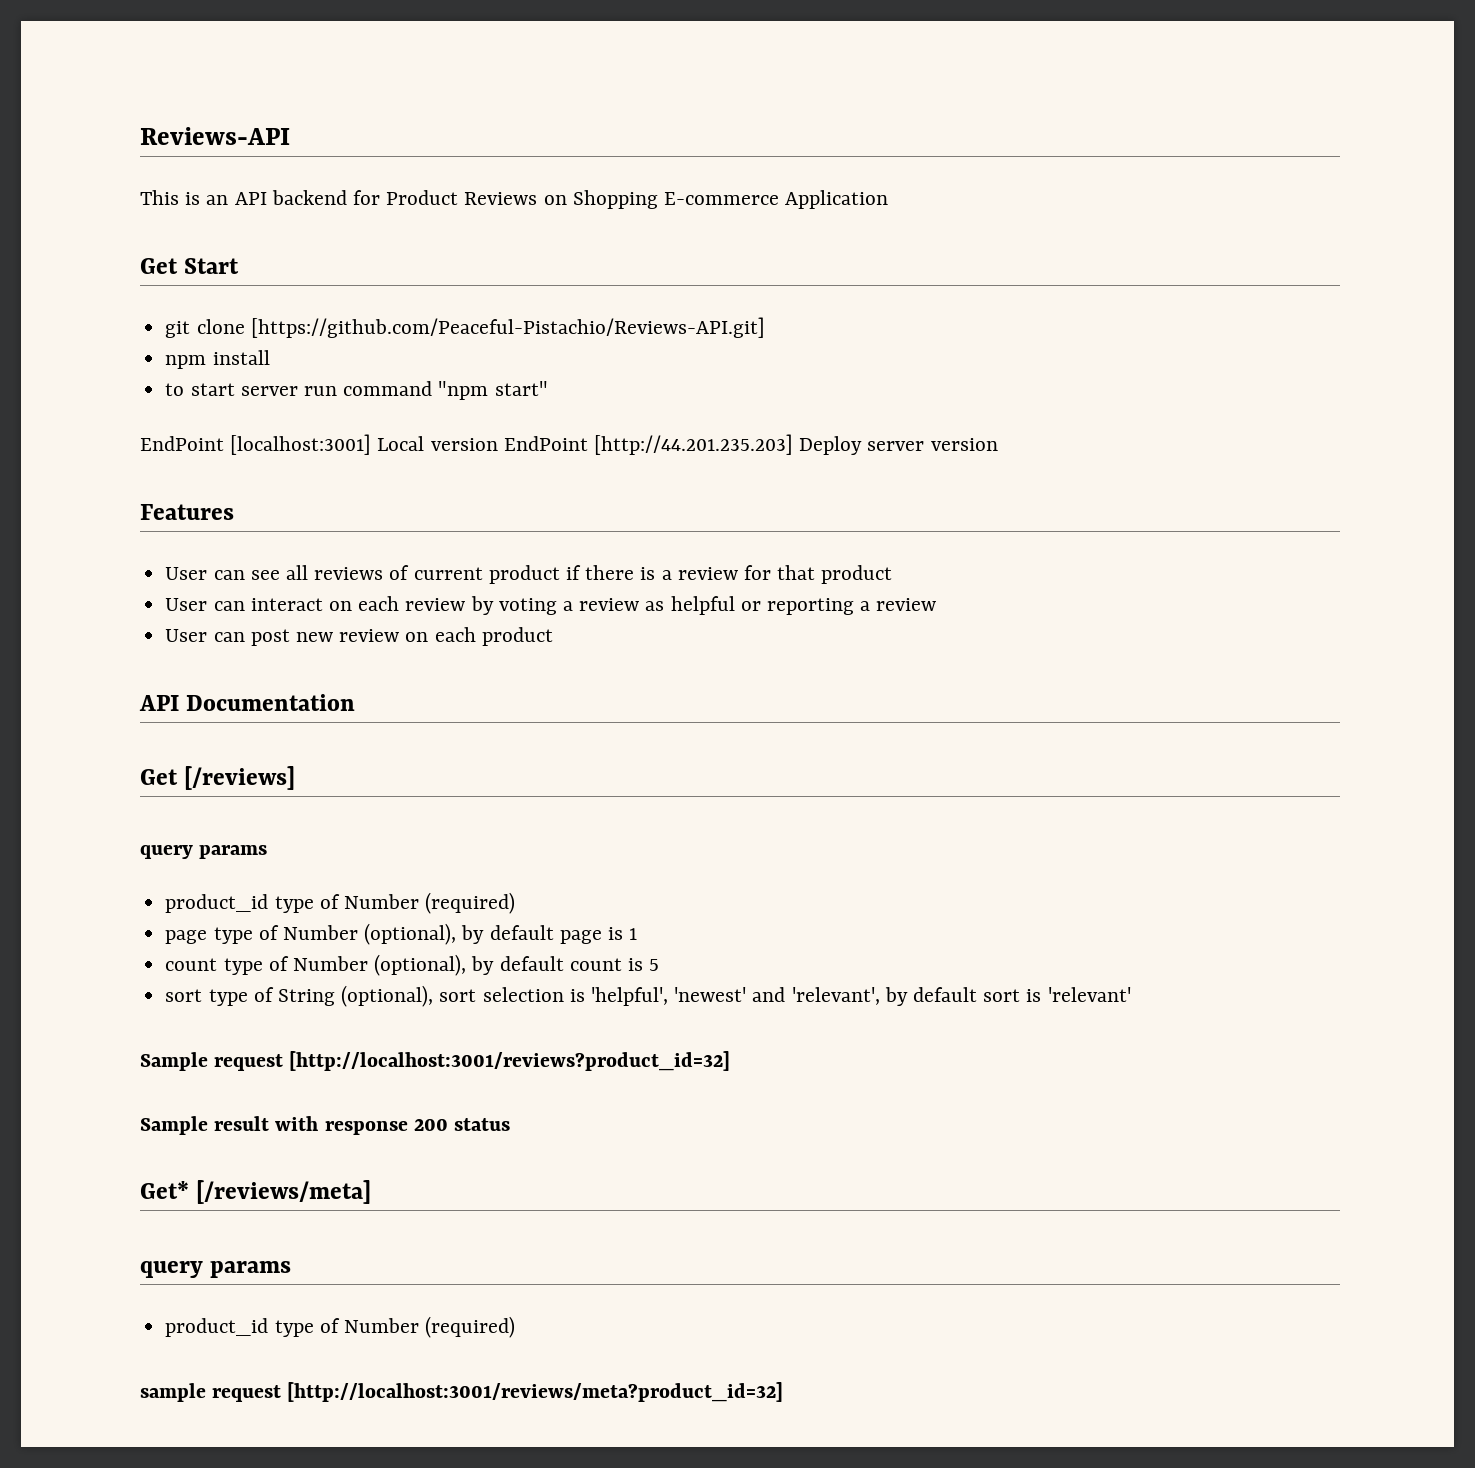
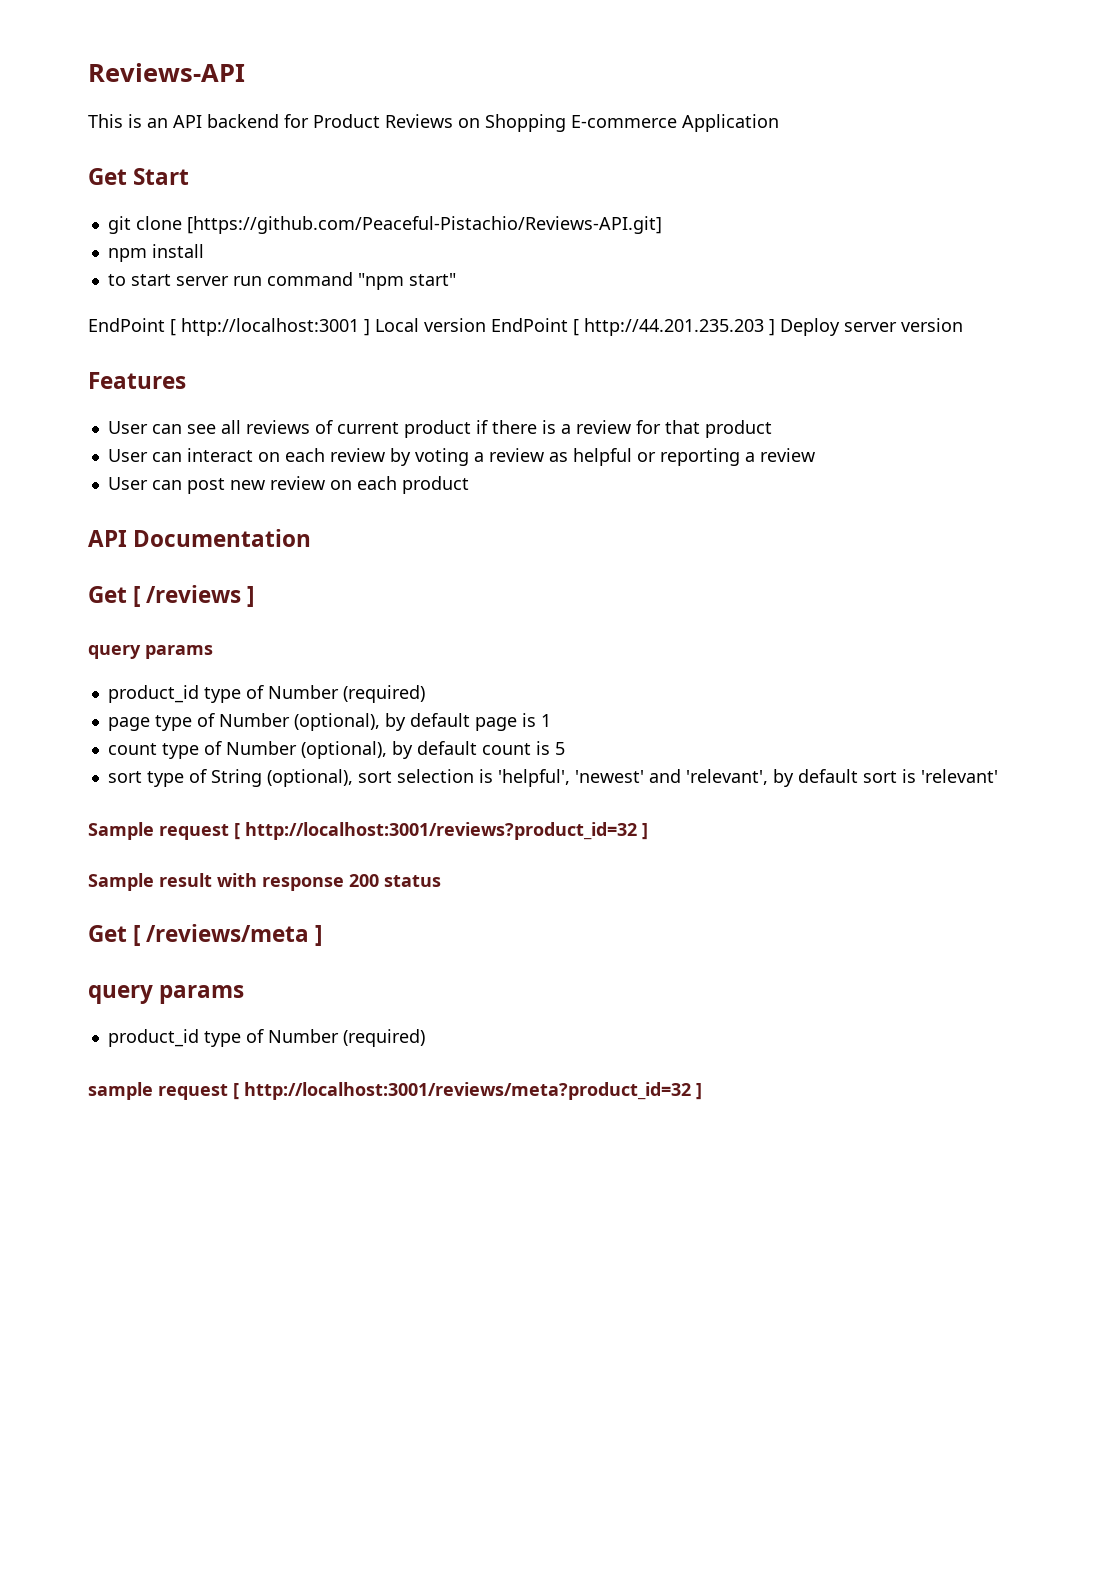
[230,434,794,455] [localhost:3001] Local version EndPoint [http://44.201.235.203] -> [170,318,775,336] [ http://localhost:3001 ] Local version EndPoint [ http://44.201.235.203 ]
[184,766,296,790] [/reviews] -> [133,585,255,607] [ /reviews ]
[289,1051,731,1071] [http://localhost:3001/reviews?product_id=32] -> [234,822,648,840] [ http://localhost:3001/reviews?product_id=32 ]
[140,1180,372,1204] Get* [/reviews/meta] -> [88,924,323,946] Get [ /reviews/meta ]
[287,1382,784,1402] [http://localhost:3001/reviews/meta?product_id=32] -> [233,1082,702,1100] [ http://localhost:3001/reviews/meta?product_id=32 ]

